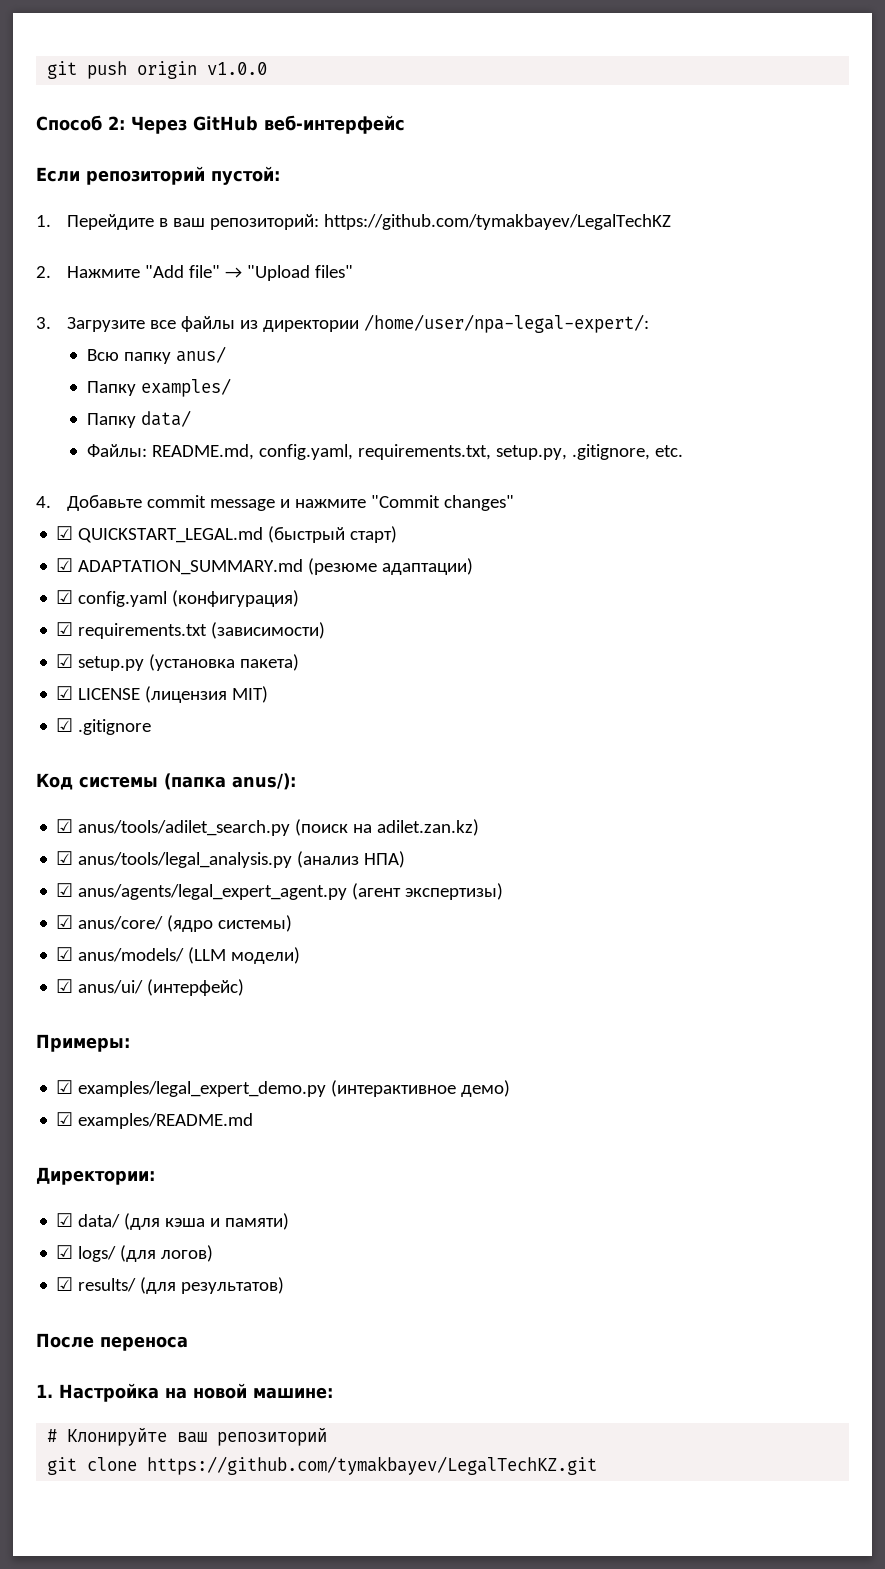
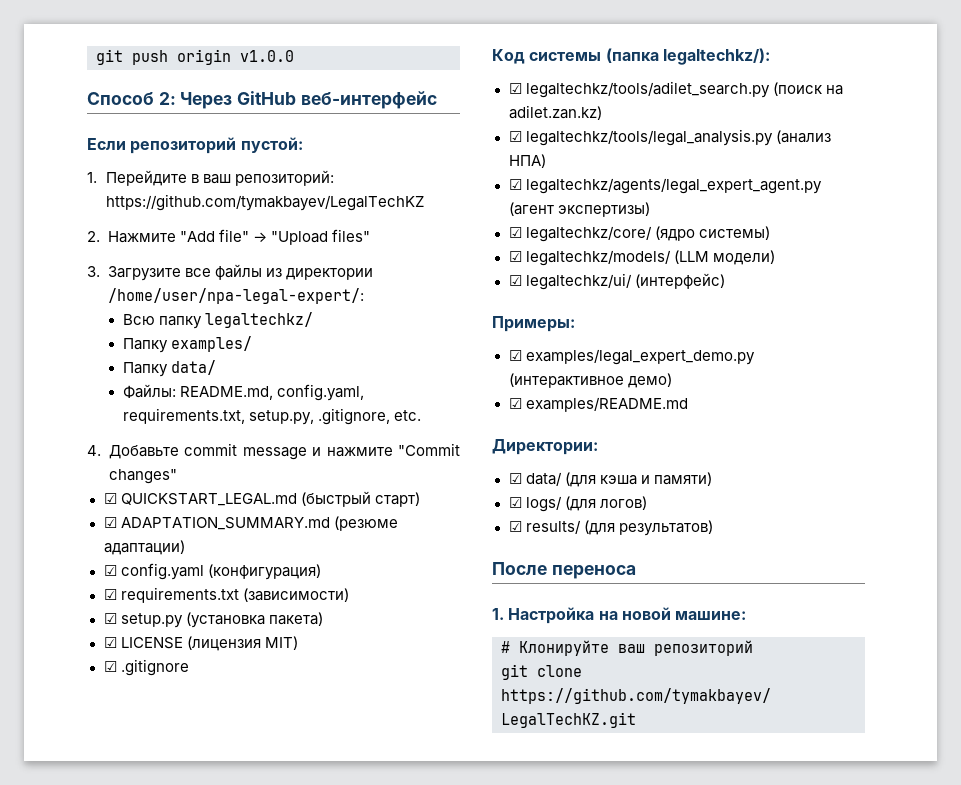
[176,346,227,363] anus/ -> [204,312,313,328] legaltechkz/
[232,773,296,790] [56,819,291,836] anus/): // ☑ anus/tools/adilet_search.py -> [662,48,770,65] [508,81,770,98] legaltechkz/): // ☑ legaltechkz/tools/adilet_search.py
[78,852,293,868] anus/tools/legal_analysis.py -> [525,129,773,146] legaltechkz/tools/legal_analysis.py
[78,884,348,900] anus/agents/legal_expert_agent.py -> [525,178,822,194] legaltechkz/agents/legal_expert_agent.py
[78,916,164,930] anus/core/ -> [525,226,652,242] legaltechkz/core/
[78,948,185,962] anus/models/ -> [525,250,671,266] legaltechkz/models/
[78,980,144,994] anus/ui/ -> [525,273,632,290] legaltechkz/ui/

